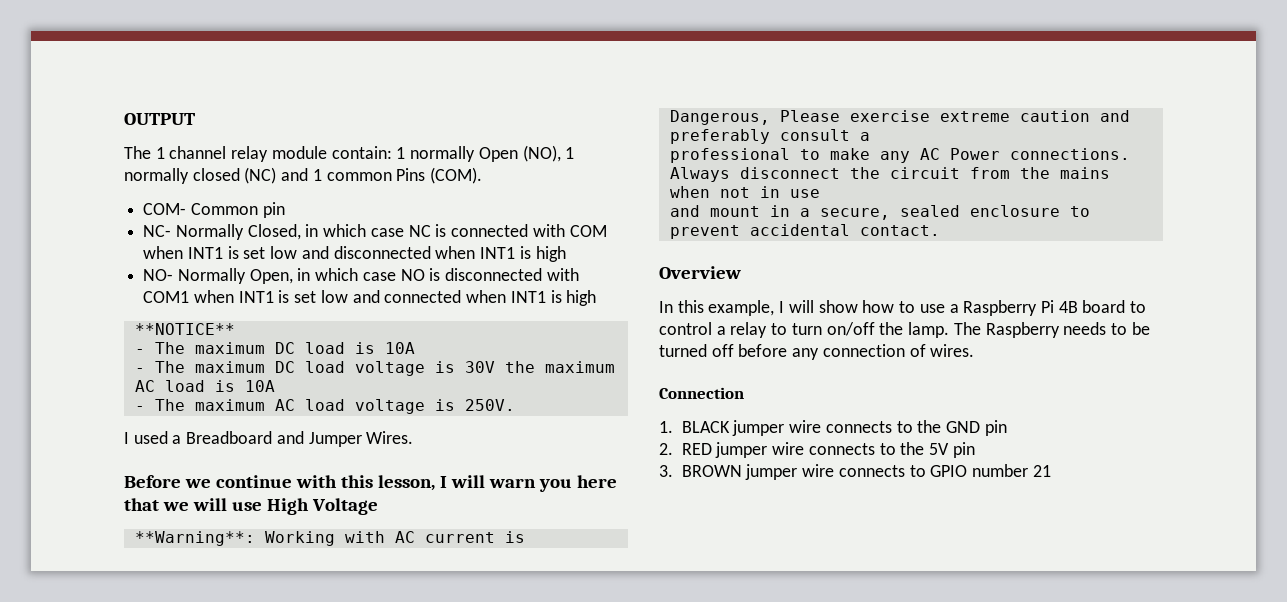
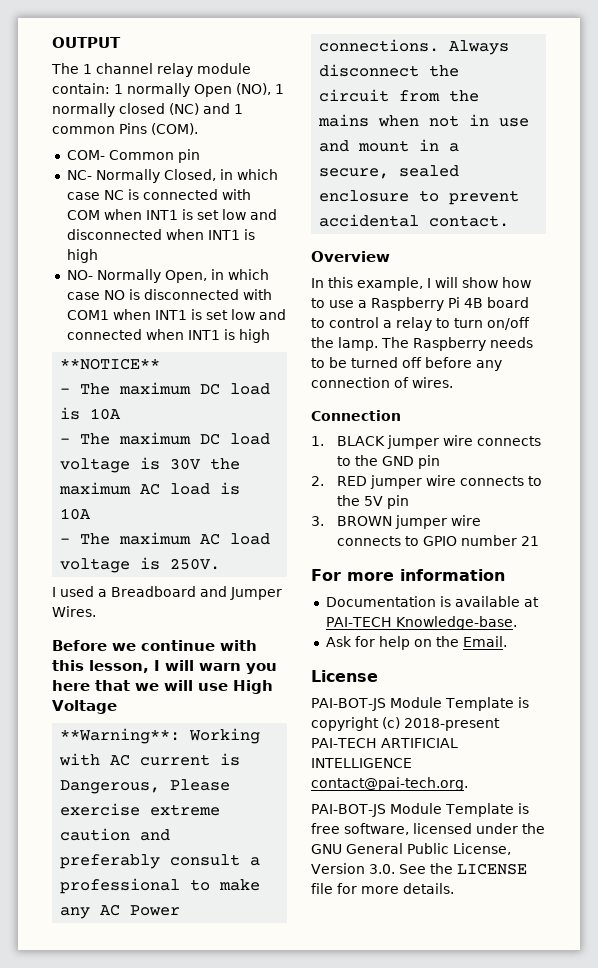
(1051, 471) none -> [311,569,505,581] [325,596,539,607] [325,616,517,630] [325,636,507,650] [311,670,378,682] [311,697,529,711] [311,717,500,731] [311,738,458,748] [311,758,412,768] [311,777,468,791] [311,803,529,817] [311,823,545,835] [311,843,511,855] [311,863,527,875] [311,883,454,894] // For more information // Documentation is available at PAI-TECH Knowledge-base. // Ask for help on the Email. // License // PAI-BOT-JS Module Template is copyright (c) 2018-present PAI-TECH ARTIFICIAL INTELLIGENCE contact@pai-tech.org. // PAI-BOT-JS Module Template is free software, licensed under the GNU General Public License, Version 3.0. See the LICENSE file for more details.

